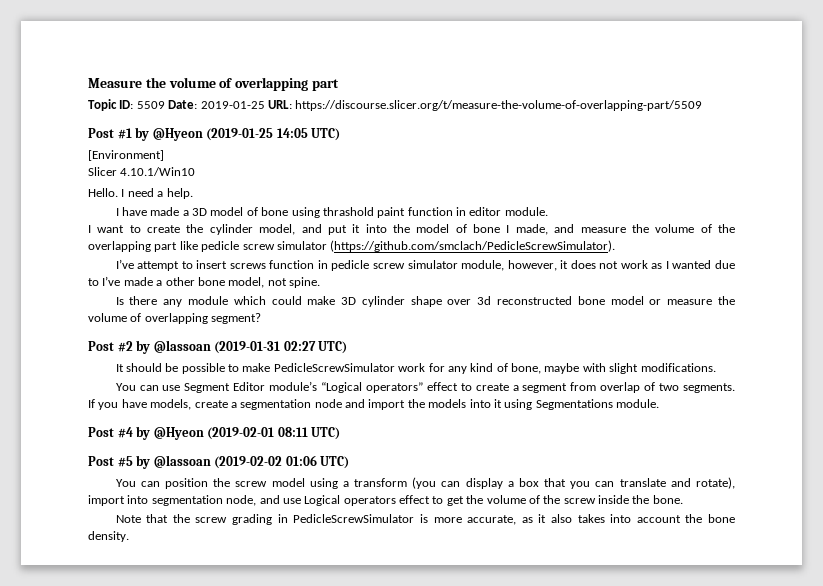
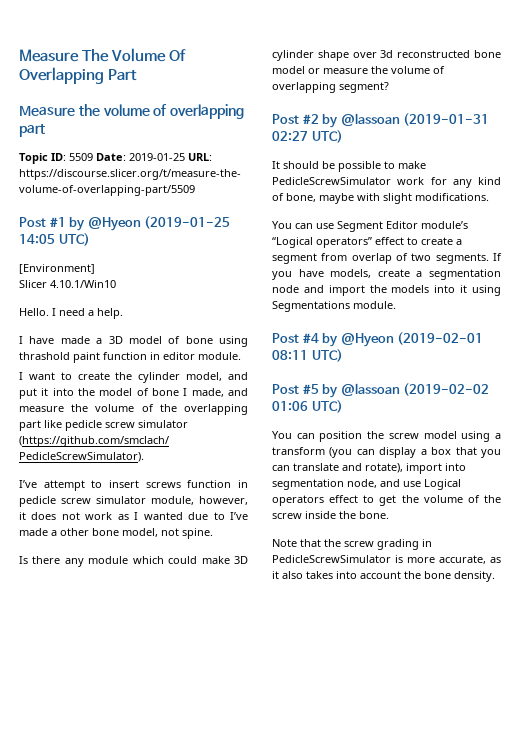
[88,78,142,88] Measure -> [19,48,187,62] [19,67,138,84] [19,106,75,116] Measure The Volume Of Overlapping Part // Measure

